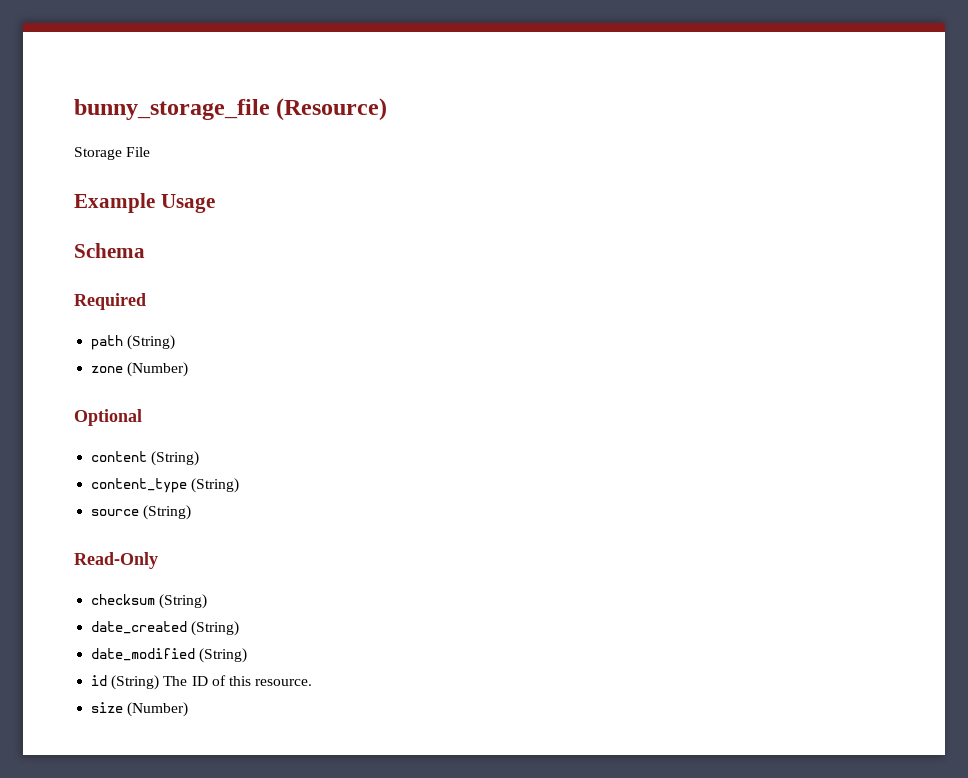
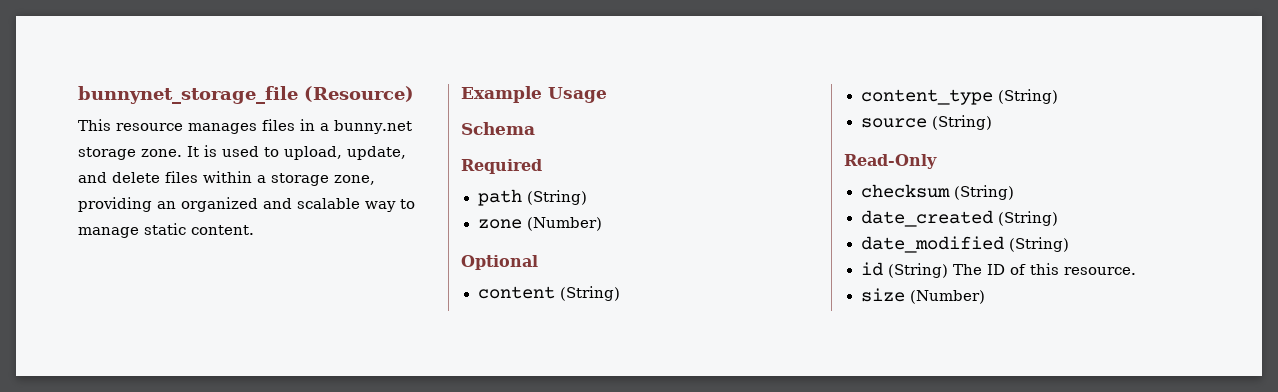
[74,99,270,120] bunny_storage_file -> [78,86,298,104] bunnynet_storage_file
[74,147,151,160] Storage File -> [78,119,412,134] [78,145,406,160] [78,171,375,186] [78,197,415,212] [78,223,254,238] This resource manages files in a bunny.net storage zone. It is used to upload, update, and delete files within a storage zone, providing an organized and scalable way to manage static content.

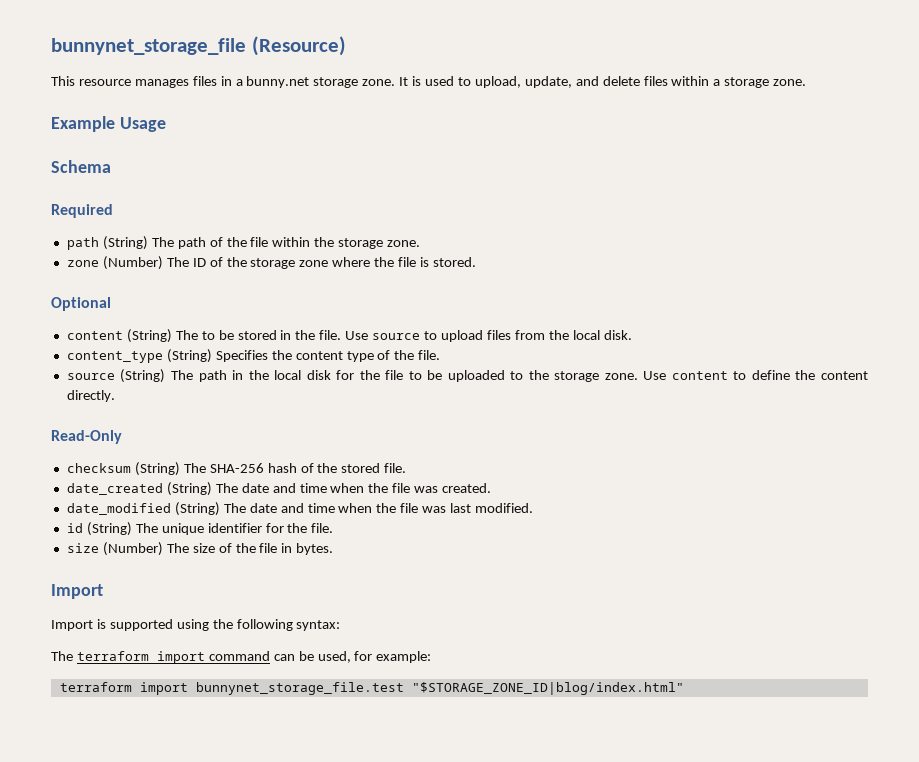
[334,175,375,185] [78,197,415,212] [78,223,254,238] zone, providing an organized and scalable way to manage static content. -> [773,79,807,86] zone.
[477,217,602,231] [461,255,538,270] [477,286,620,301] [860,89,1058,105] [860,115,992,130] [844,154,937,169] [860,184,1014,200] [860,210,1058,227] [860,236,1069,253] [860,262,1136,278] [860,288,985,304] // zone (Number) // Optional // content (String) // content_type (String) // source (String) // Read-Only // checksum (String) // date_created (String) // date_modified (String) // id (String) The ID of this resource. // size (Number) -> [151,237,421,249] [66,256,476,270] [51,297,111,311] [66,329,632,343] [66,349,441,363] [66,369,869,383] [66,390,115,402] [51,430,122,444] [66,462,407,476] [66,482,492,496] [66,502,534,516] [66,522,334,536] [66,542,334,556] [51,584,103,599] [51,619,341,631] [51,651,432,664] [59,682,684,695] The path of the file within the storage zone. // zone (Number) The ID of the storage zone where the file is stored. // Optional // content (String) The to be stored in the file. Use source to upload files from the local disk. // content_type (String) Specifies the content type of the file. // source (String) The path in the local disk for the file to be uploaded to the storage zone. Use content to define the content directly. // Read-Only // checksum (String) The SHA-256 hash of the stored file. // date_created (String) The date and time when the file was created. // date_modified (String) The date and time when the file was last modified. // id (String) The unique identifier for the file. // size (Number) The size of the file in bytes. // Import // Import is supported using the following syntax: // The terraform import command can be used, for example: // terraform import bunnynet_storage_file.test "$STORAGE_ZONE_ID|blog/index.html"

